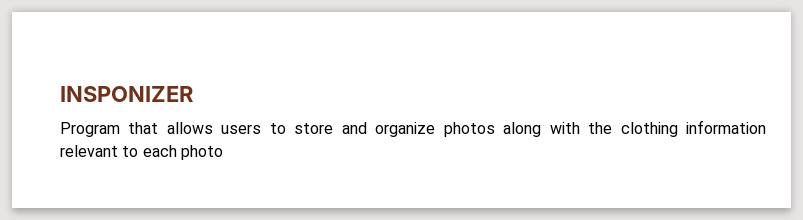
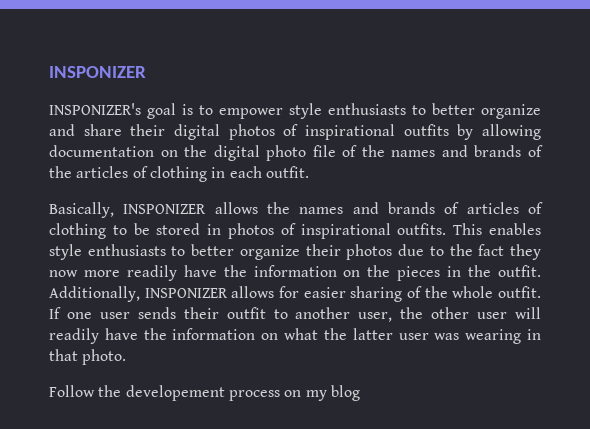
[60,120,766,137] [60,145,223,160] Program that allows users to store and organize photos along with the clothing information relevant to each photo -> [49,103,541,119] [49,124,541,140] [49,145,544,161] [49,166,309,182] [49,202,543,218] [49,223,541,239] [49,244,542,260] [49,265,542,281] [49,286,541,302] [49,307,541,322] [49,328,541,344] [49,349,127,365] [49,385,360,401] INSPONIZER's goal is to empower style enthusiasts to better organize and share their digital photos of inspirational outfits by allowing documentation on the digital photo file of the names and brands of the articles of clothing in each outfit. // Basically, INSPONIZER allows the names and brands of articles of clothing to be stored in photos of inspirational outfits. This enables style enthusiasts to better organize their photos due to the fact they now more readily have the information on the pieces in the outfit. Additionally, INSPONIZER allows for easier sharing of the whole outfit. If one user sends their outfit to another user, the other user will readily have the information on what the latter user was wearing in that photo. // Follow the developement process on my blog

